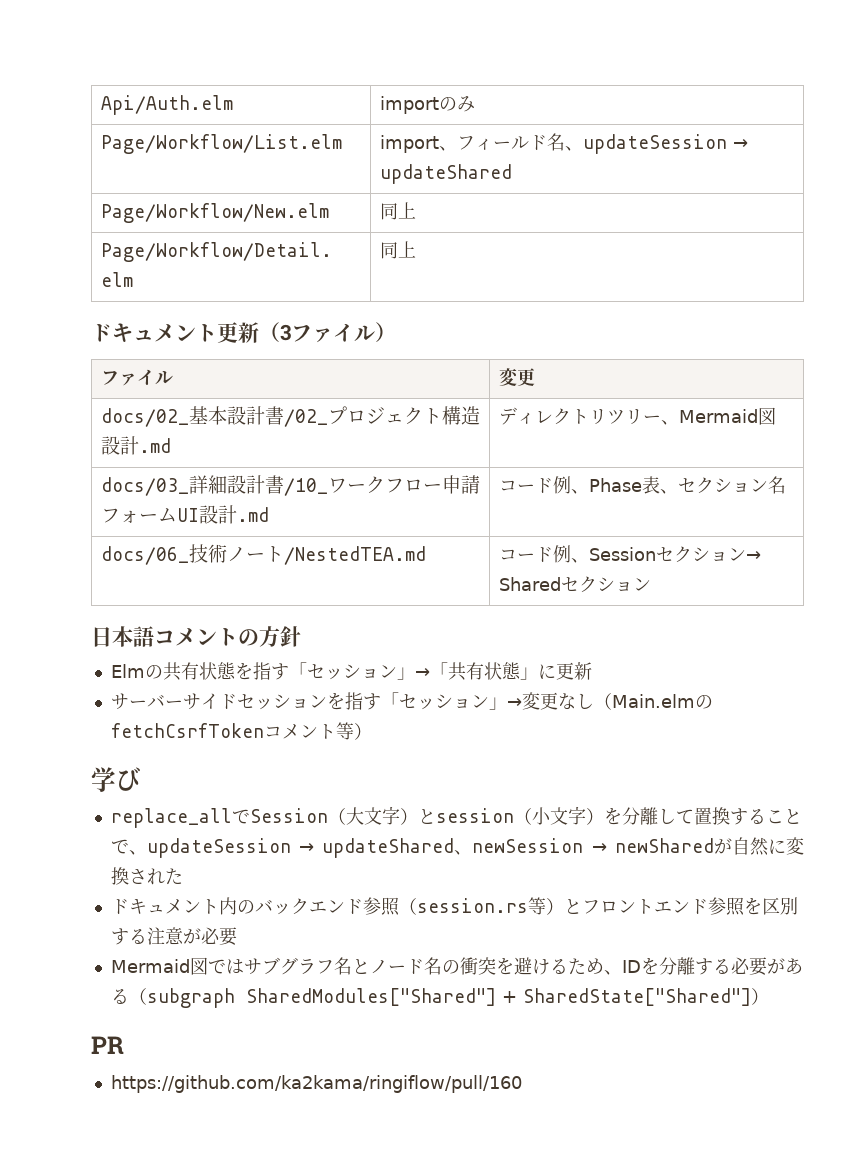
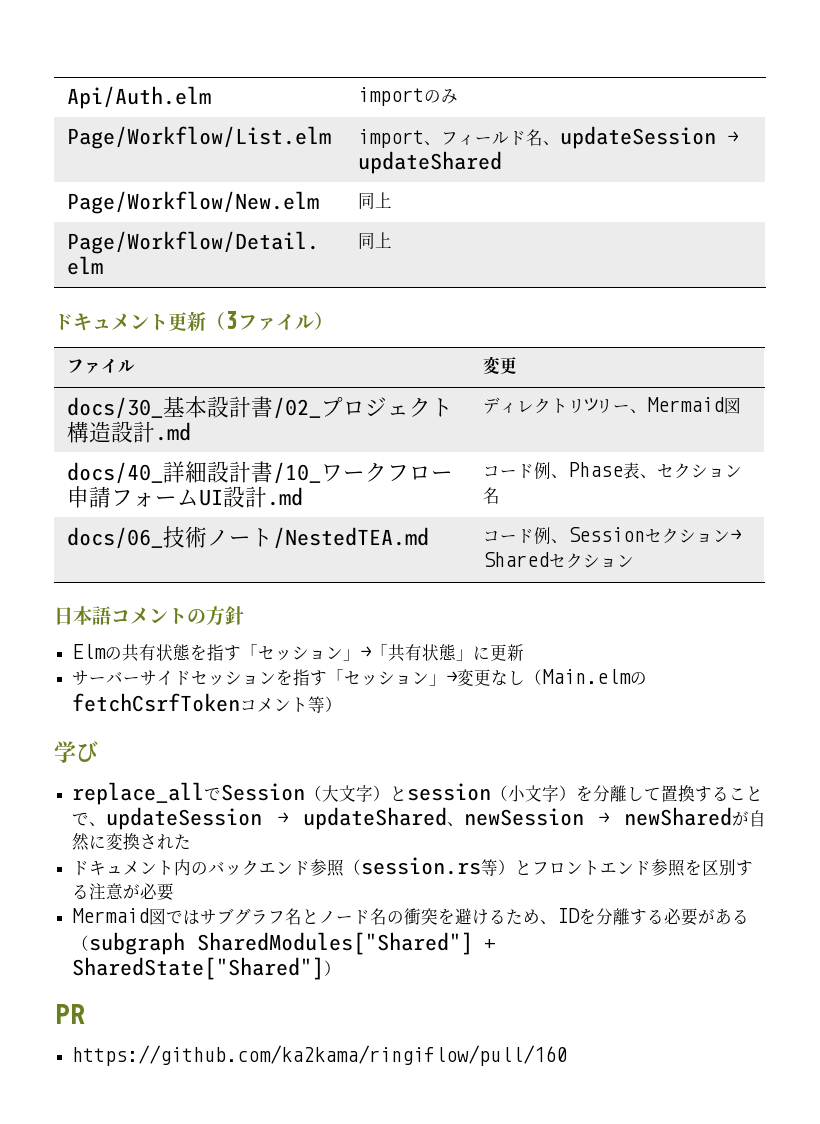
[100,408,189,427] docs/02_ -> [66,397,163,419] docs/30_
[100,477,189,496] docs/03_ -> [66,462,163,484] docs/40_

